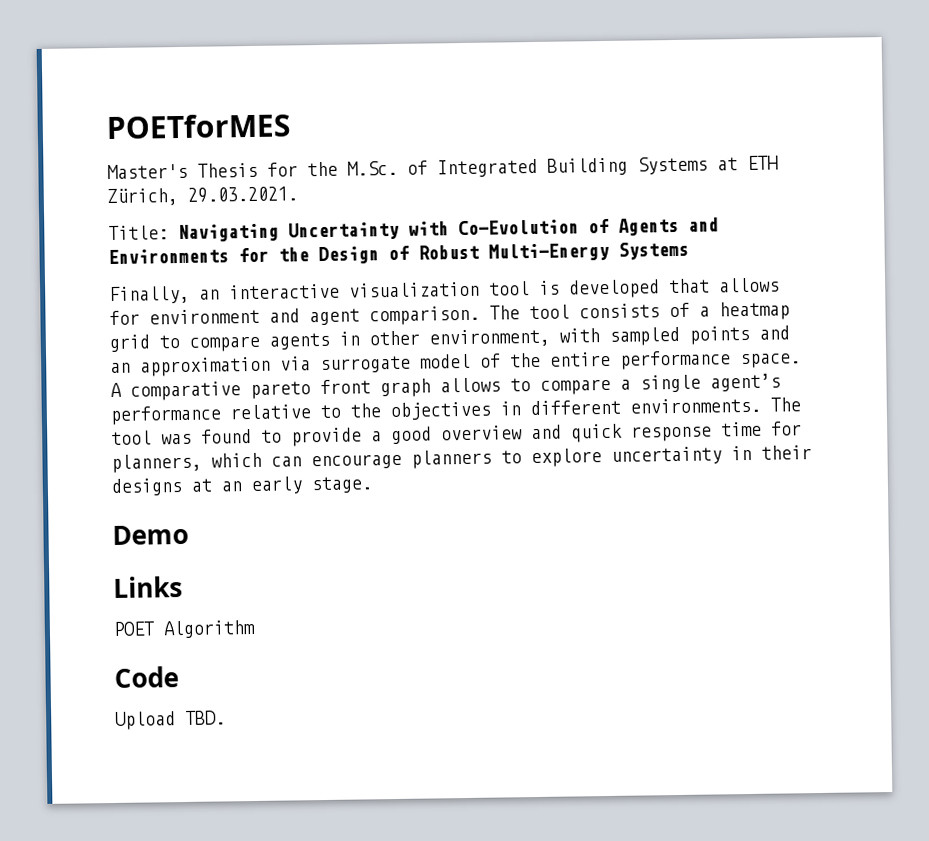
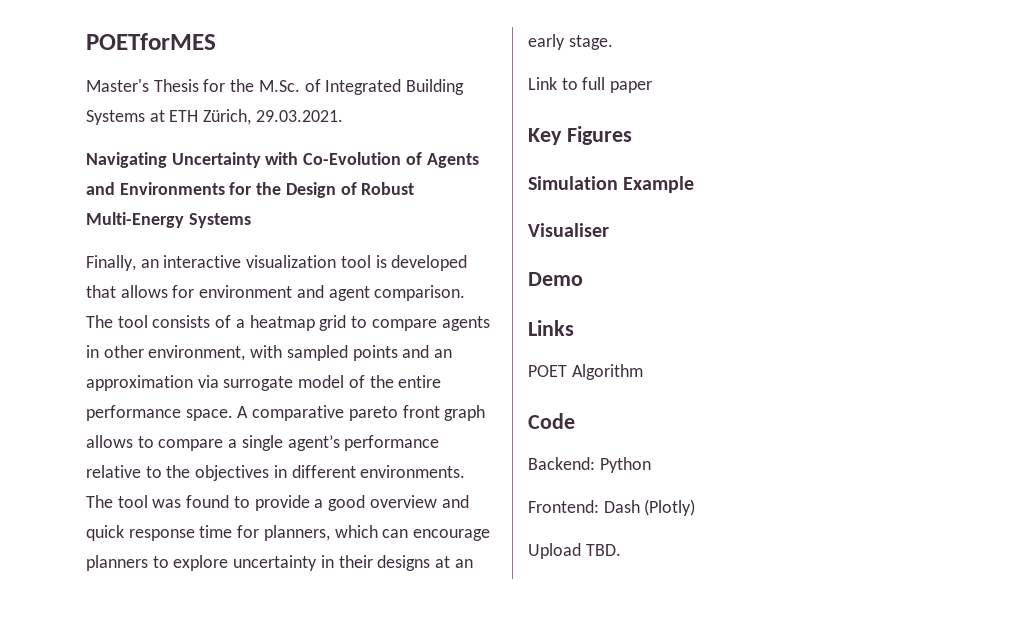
[108,225,169,241] Title: -> (343, 116) none
(373, 485) none -> [528,77,653,93] [528,126,632,145] [528,176,695,193] [528,223,609,237] // Link to full paper // Key Figures // Simulation Example // Visualiser
(179, 677) none -> [528,457,651,473] [528,499,696,516] // Backend: Python // Frontend: Dash (Plotly)

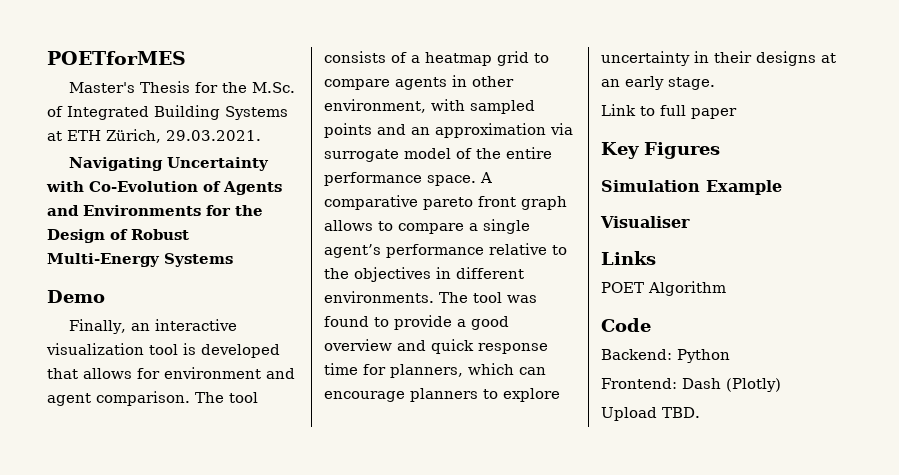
(251, 220) none -> [47,290,105,303] // Demo
[528,272,583,286] // Demo -> (690, 222) none

